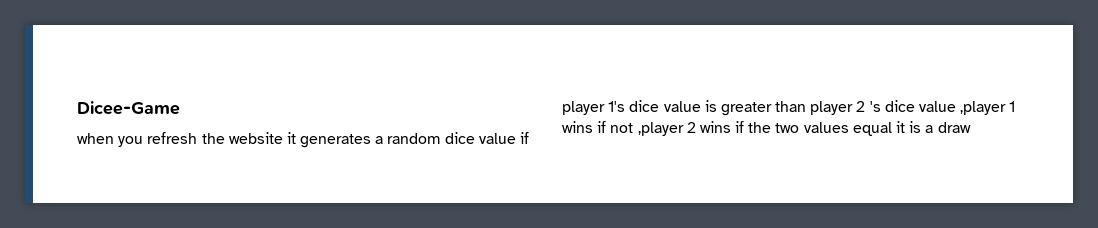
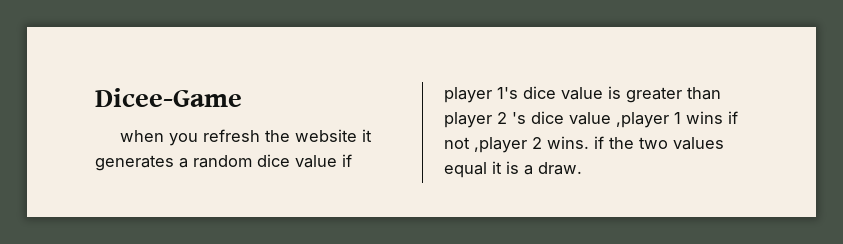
[699,121,731,133] wins -> [547,136,589,149] wins.
[937,122,971,133] draw -> [538,162,582,175] draw.

